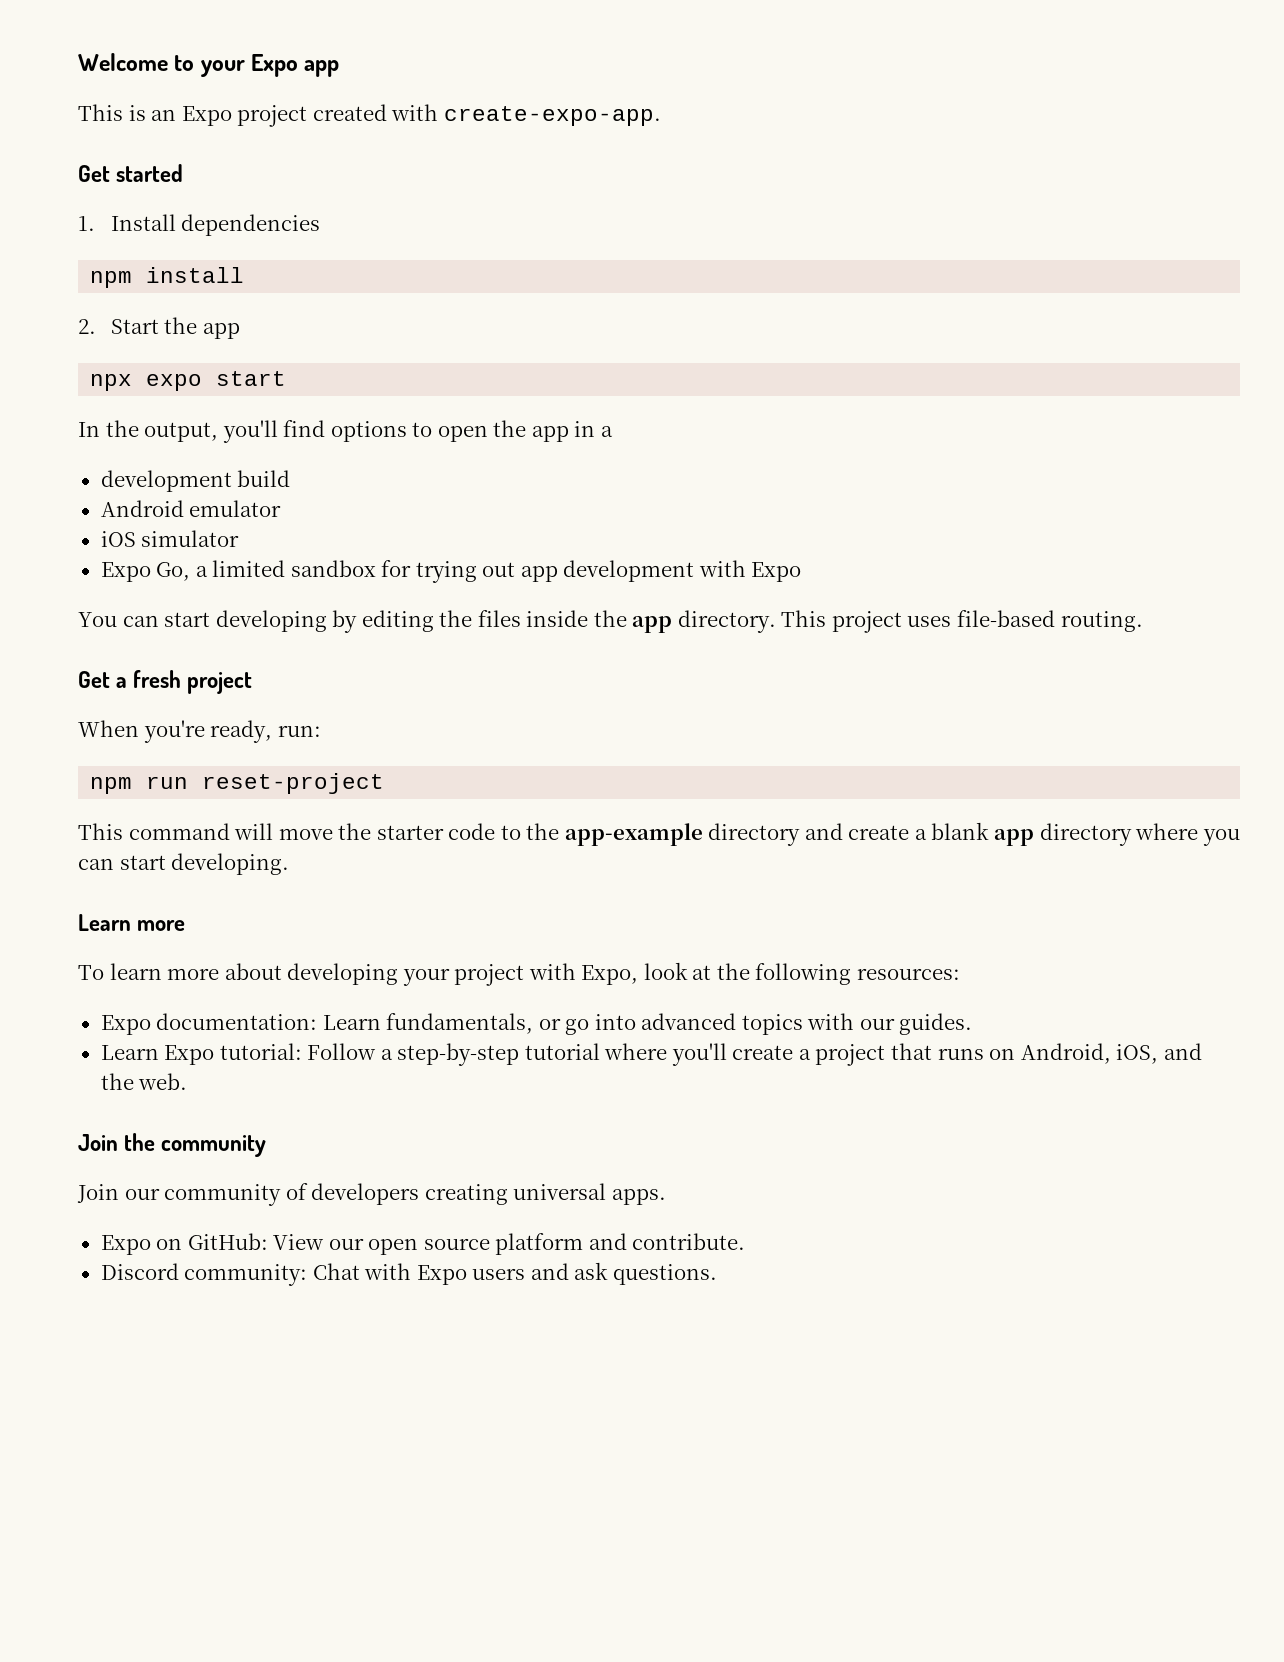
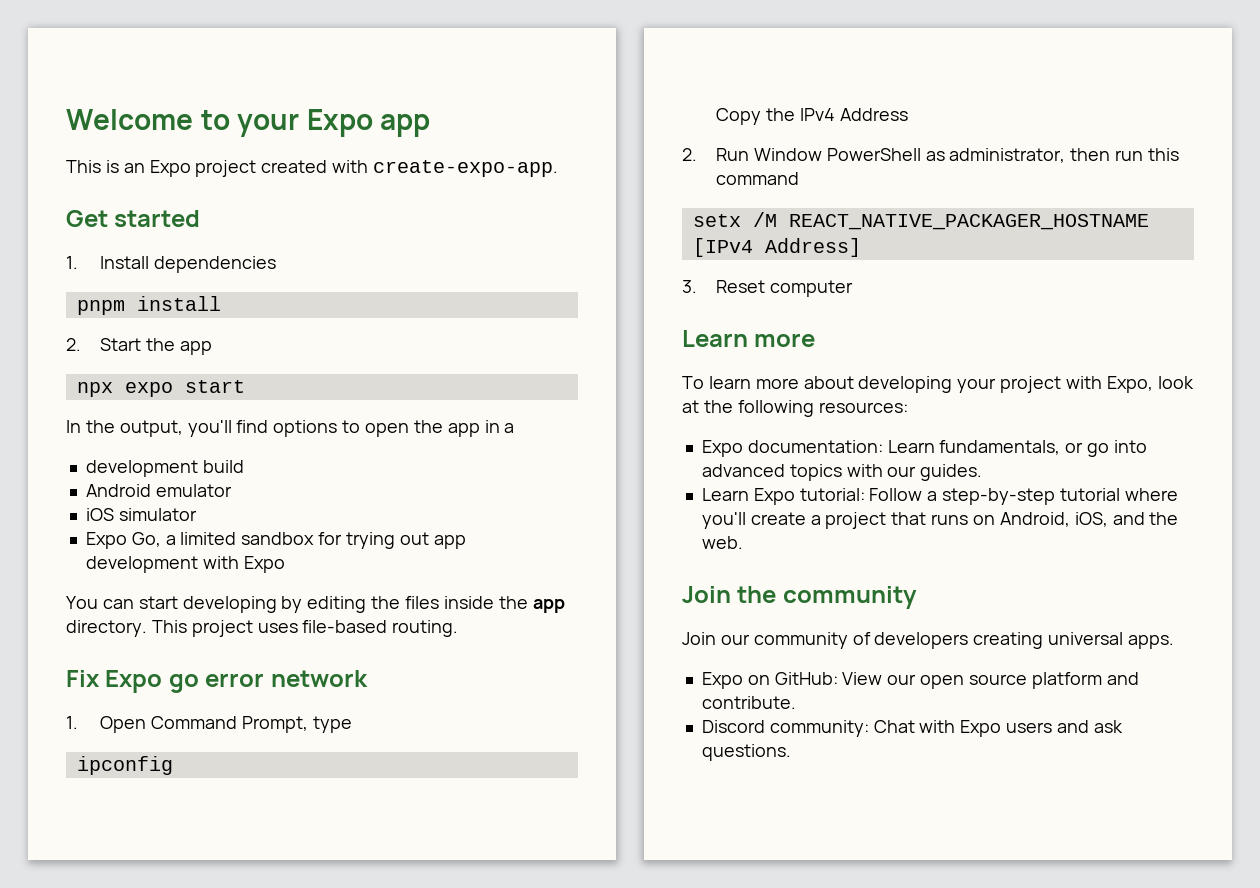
[90,271,133,288] npm -> [76,300,125,315] pnpm
[78,670,253,694] [78,720,321,743] [90,773,385,794] [78,822,1240,846] [78,853,290,875] Get a fresh project // When you're ready, run: // npm run reset-project // This command will move the starter code to the app-example directory and create a blank app directory where you can start developing. -> [66,670,368,693] [66,716,352,733] [76,756,173,775] [715,108,908,125] [682,148,1179,163] [715,172,799,185] [692,212,1149,230] [692,238,861,257] [682,280,853,297] Fix Expo go error network // 1. Open Command Prompt, type // ipconfig // Copy the IPv4 Address // 2. Run Window PowerShell as administrator, then run this command // setx /M REACT_NATIVE_PACKAGER_HOSTNAME [IPv4 Address] // 3. Reset computer

